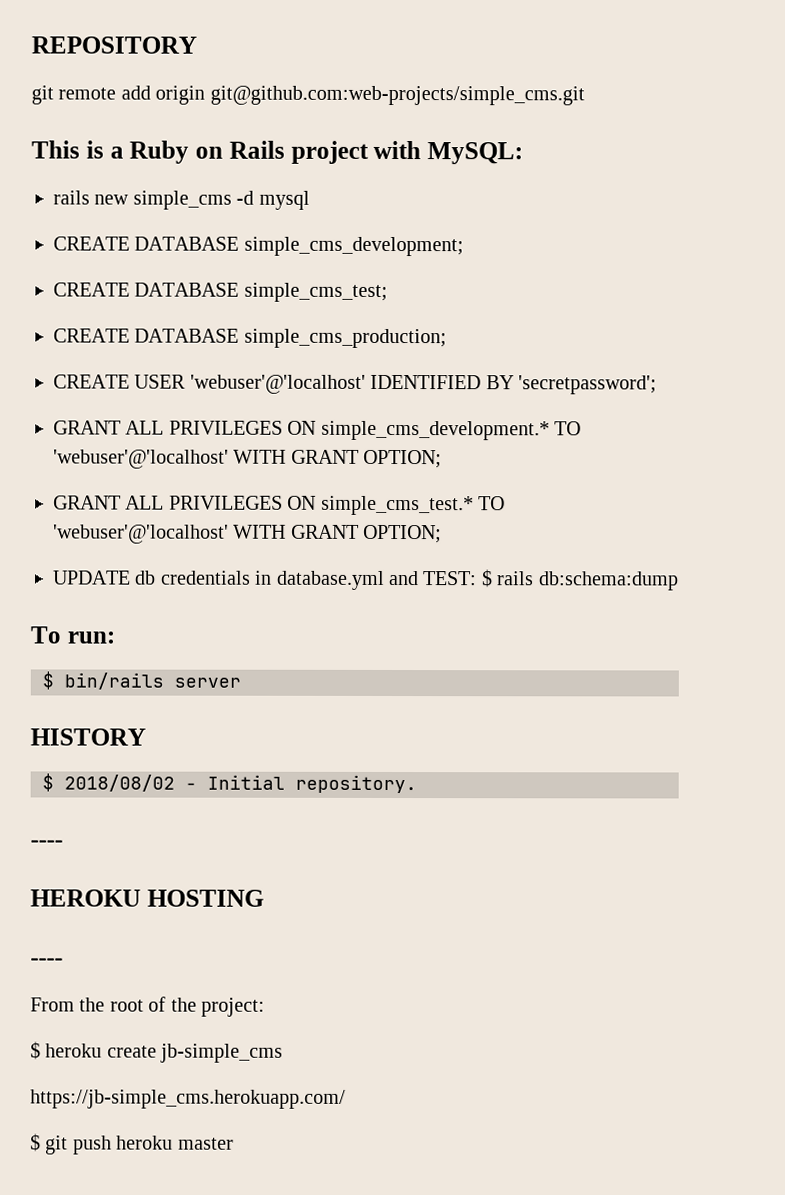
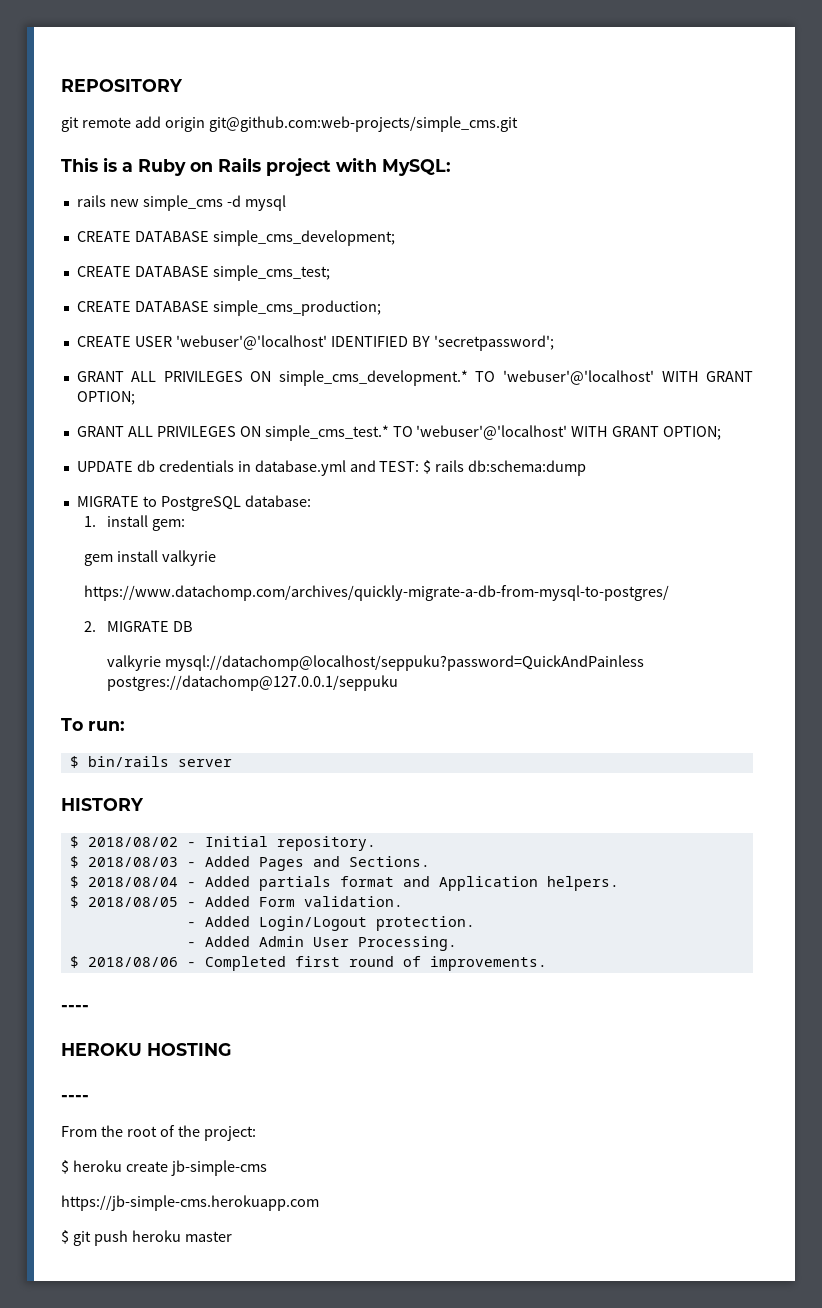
(679, 581) none -> [76,495,311,511] [84,515,186,531] [84,550,216,566] [84,585,670,601] [84,621,194,632] [107,655,645,671] [107,675,399,691] // MIGRATE to PostgreSQL database: // 1. install gem: // gem install valkyrie // https://www.datachomp.com/archives/quickly-migrate-a-db-from-mysql-to-postgres/ // 2. MIGRATE DB // valkyrie mysql://datachomp@localhost/seppuku?password=QuickAndPainless postgres://datachomp@127.0.0.1/seppuku
(417, 784) none -> [69,856,430,871] [69,876,619,891] [69,896,403,908] [186,916,475,931] [186,936,457,951] [69,956,547,971] // $ 2018/08/03 - Added Pages and Sections. // $ 2018/08/04 - Added partials format and Application helpers. // $ 2018/08/05 - Added Form validation. // - Added Login/Logout protection. // - Added Admin User Processing. // $ 2018/08/06 - Completed first round of improvements.
[160,1043,284,1063] [30,1089,346,1109] jb-simple_cms // https://jb-simple_cms.herokuapp.com/ -> [170,1160,267,1176] [61,1195,319,1211] jb-simple-cms // https://jb-simple-cms.herokuapp.com

